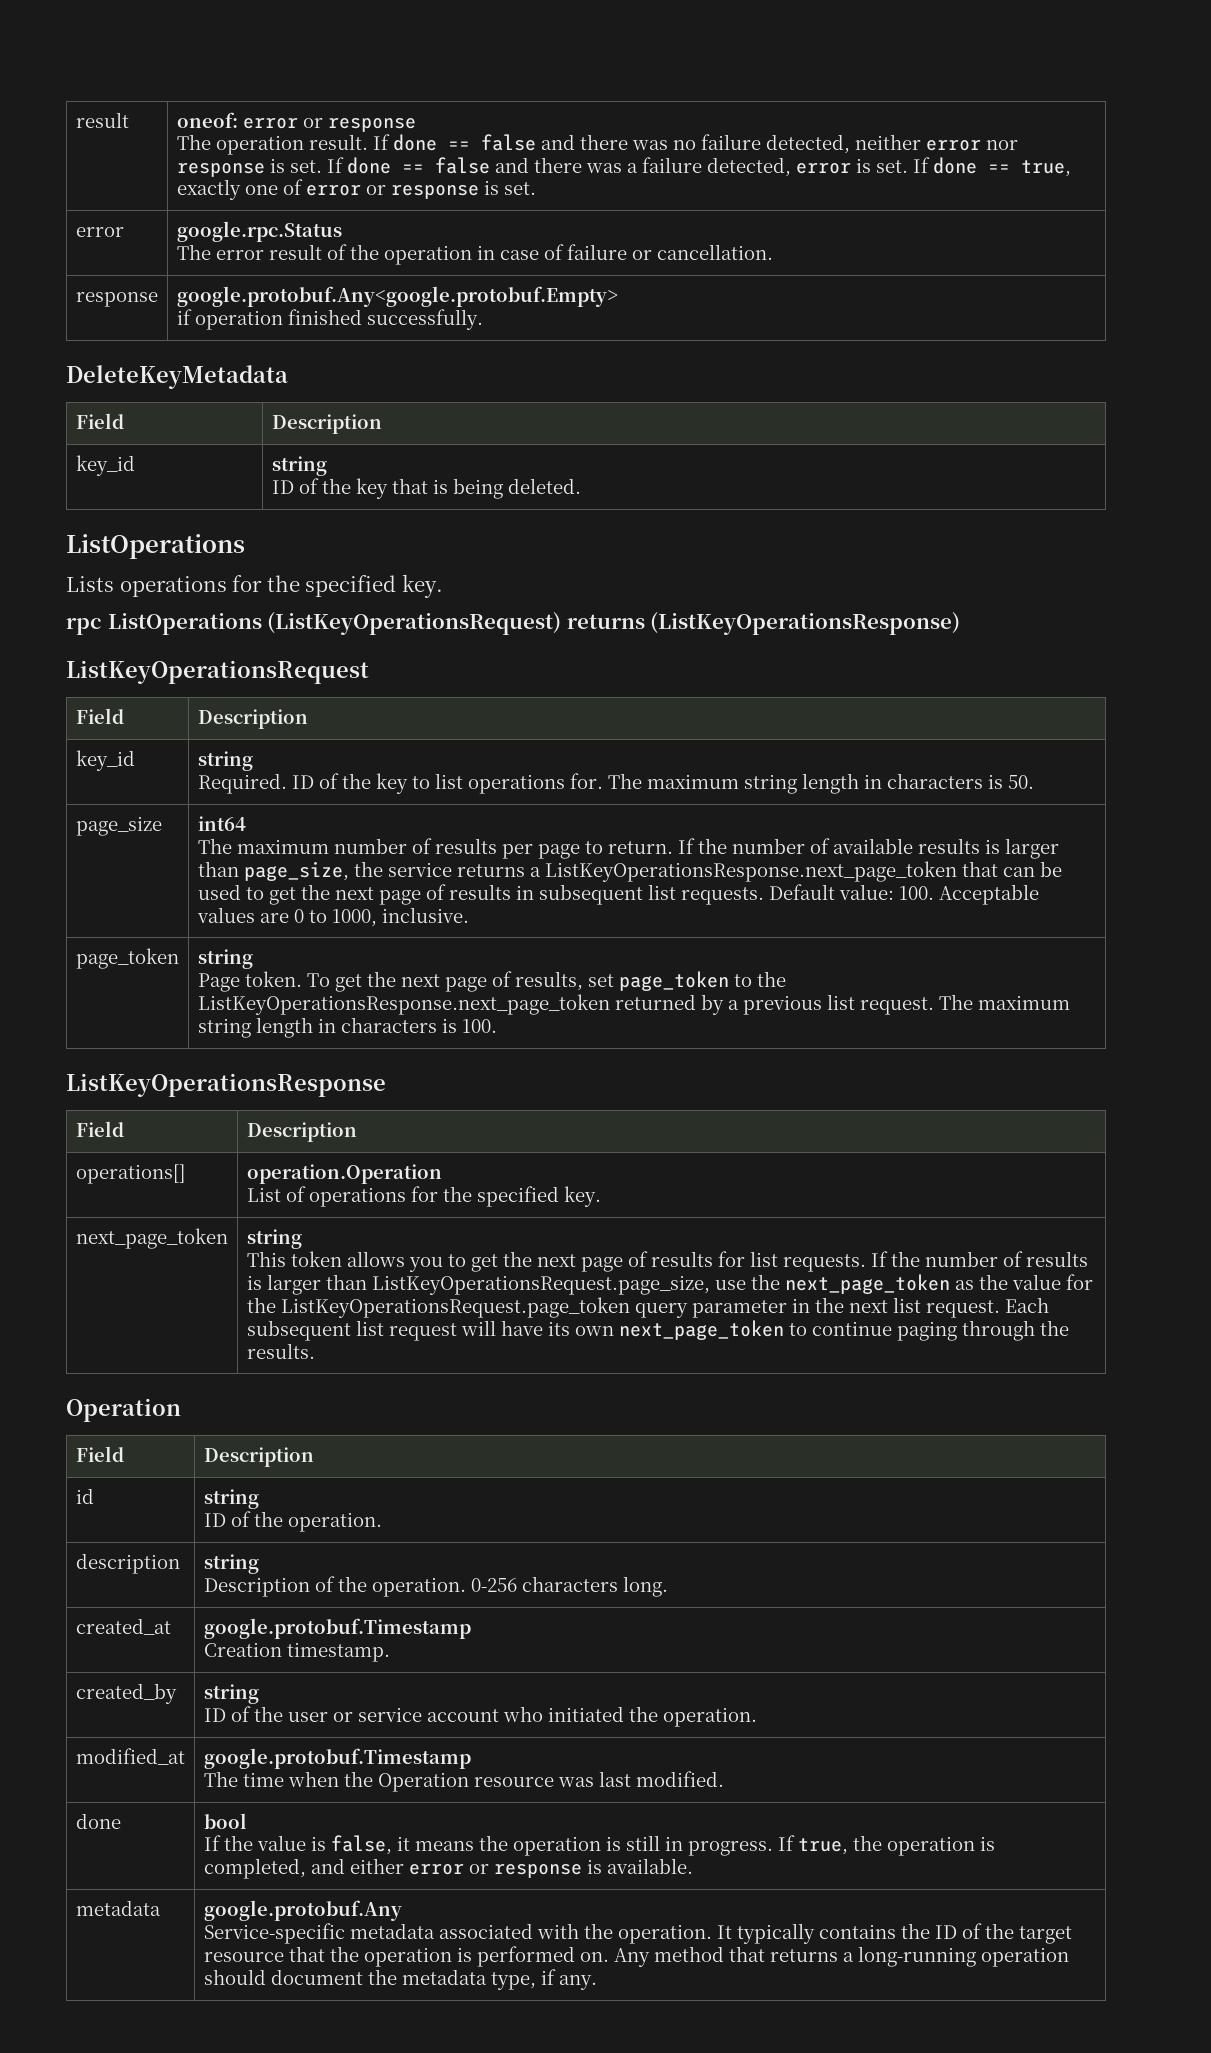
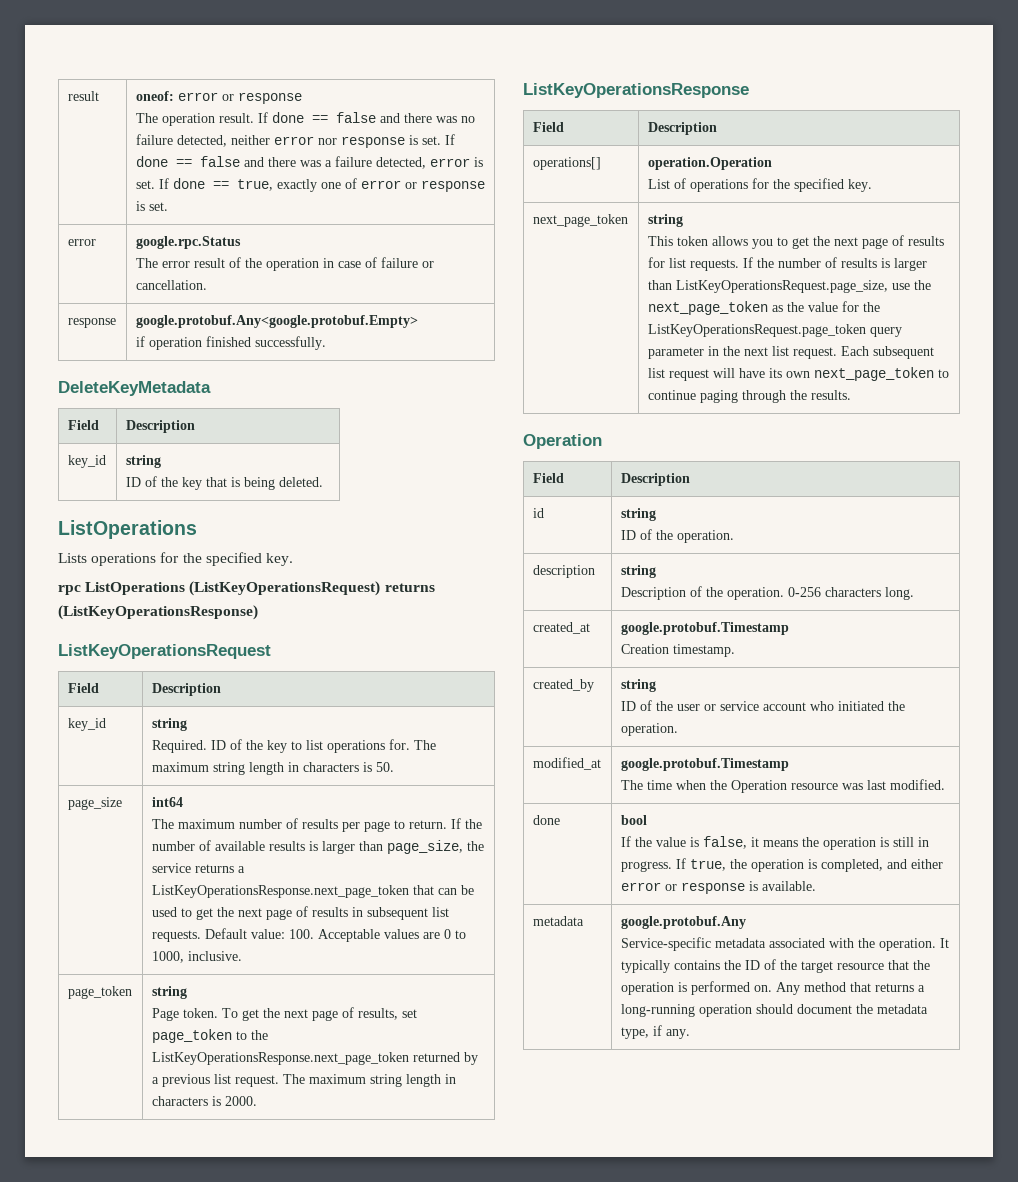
[461,1019,497,1033] 100. -> [224,1096,257,1106] 2000.

